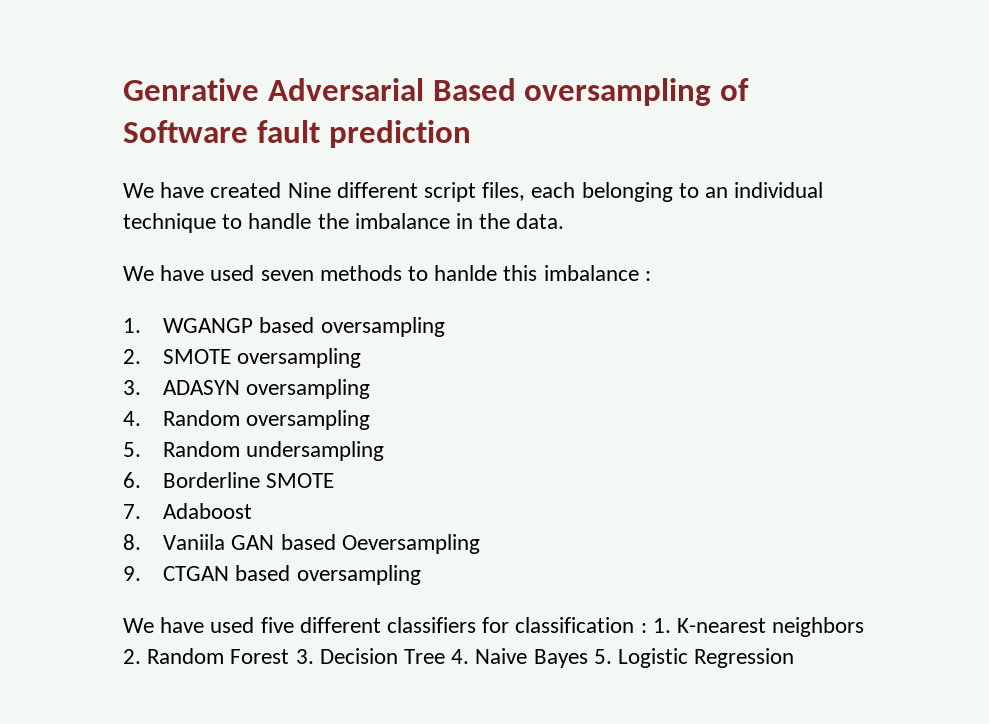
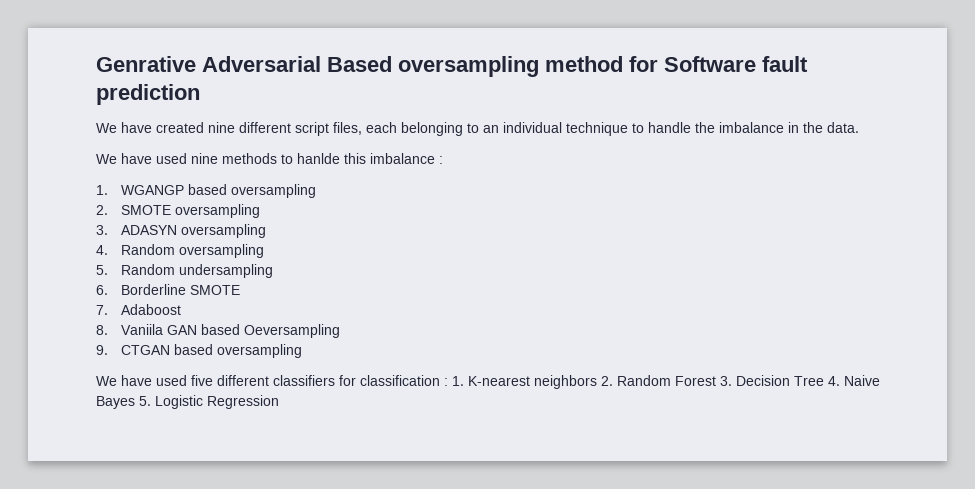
[720,78,750,101] of -> [545,56,658,72] method for
[287,182,331,198] Nine -> [208,122,235,133] nine
[260,270,314,281] seven -> [191,153,218,164] nine

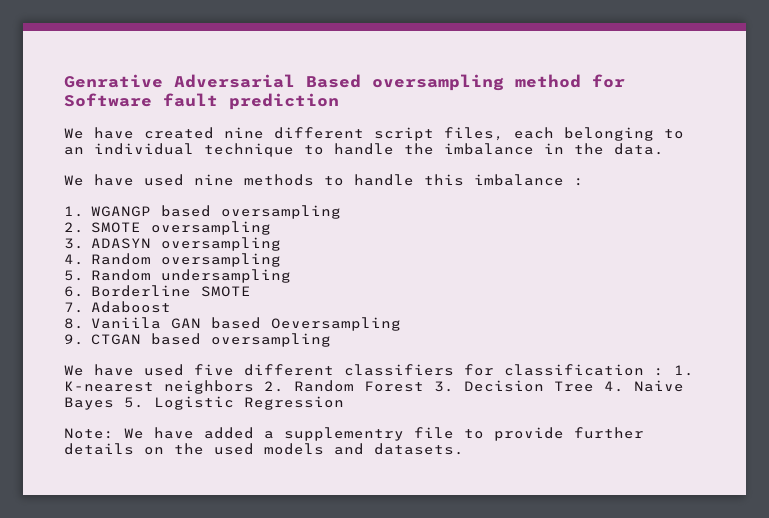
[297,153,340,164] hanlde -> [354,174,414,186] handle
(279, 402) none -> [64,427,644,441] [64,443,464,455] // Note: We have added a supplementry file to provide further details on the used models and datasets.

